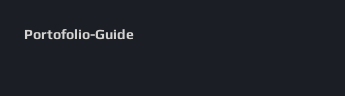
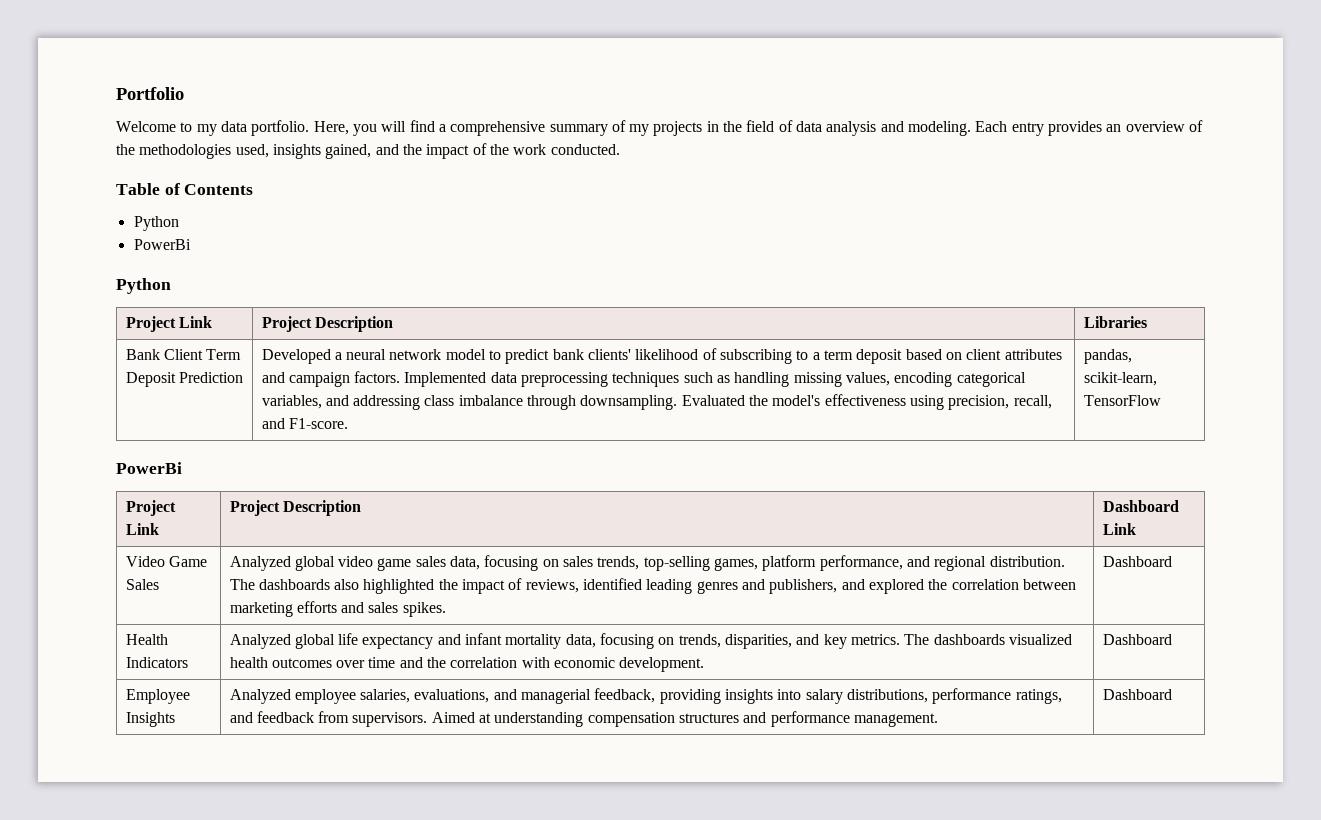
[24,29,134,40] Portofolio-Guide -> [116,87,184,100] [116,120,1203,136] [116,143,620,159] [116,183,254,195] [133,216,179,231] [133,239,191,250] [116,278,171,294] [125,316,212,332] [261,316,393,332] [1083,316,1147,328] [125,349,242,360] [125,372,243,387] [261,348,1062,364] [261,371,1026,387] [261,394,1052,410] [261,418,348,429] [1083,349,1132,364] [1083,372,1157,386] [1083,395,1161,406] [116,462,182,474] [125,500,176,516] [125,523,159,535] [229,500,361,516] [1102,500,1179,512] [1102,523,1136,535] [125,556,207,567] [125,579,159,590] [229,555,1065,571] [229,578,1076,594] [229,601,446,617] [1102,556,1172,567] [125,634,168,645] [125,657,188,668] [229,633,1072,649] [229,657,705,672] [1102,634,1172,645] [125,689,190,704] [125,712,175,727] [229,688,1062,704] [229,711,939,727] [1102,689,1172,700] Portfolio // Welcome to my data portfolio. Here, you will find a comprehensive summary of my projects in the field of data analysis and modeling. Each entry provides an overview of the methodologies used, insights gained, and the impact of the work conducted. // Table of Contents // Python // PowerBi // Python // Project Link | Project Description | Libraries // Bank Client Term Deposit Prediction | Developed a neural network model to predict bank clients' likelihood of subscribing to a term deposit based on client attributes and campaign factors. Implemented data preprocessing techniques such as handling missing values, encoding categorical variables, and addressing class imbalance through downsampling. Evaluated the model's effectiveness using precision, recall, and F1-score. | pandas, scikit-learn, TensorFlow // PowerBi // Project Link | Project Description | Dashboard Link // Video Game Sales | Analyzed global video game sales data, focusing on sales trends, top-selling games, platform performance, and regional distribution. The dashboards also highlighted the impact of reviews, identified leading genres and publishers, and explored the correlation between marketing efforts and sales spikes. | Dashboard // Health Indicators | Analyzed global life expectancy and infant mortality data, focusing on trends, disparities, and key metrics. The dashboards visualized health outcomes over time and the correlation with economic development. | Dashboard // Employee Insights | Analyzed employee salaries, evaluations, and managerial feedback, providing insights into salary distributions, performance ratings, and feedback from supervisors. Aimed at understanding compensation structures and performance management. | Dashboard

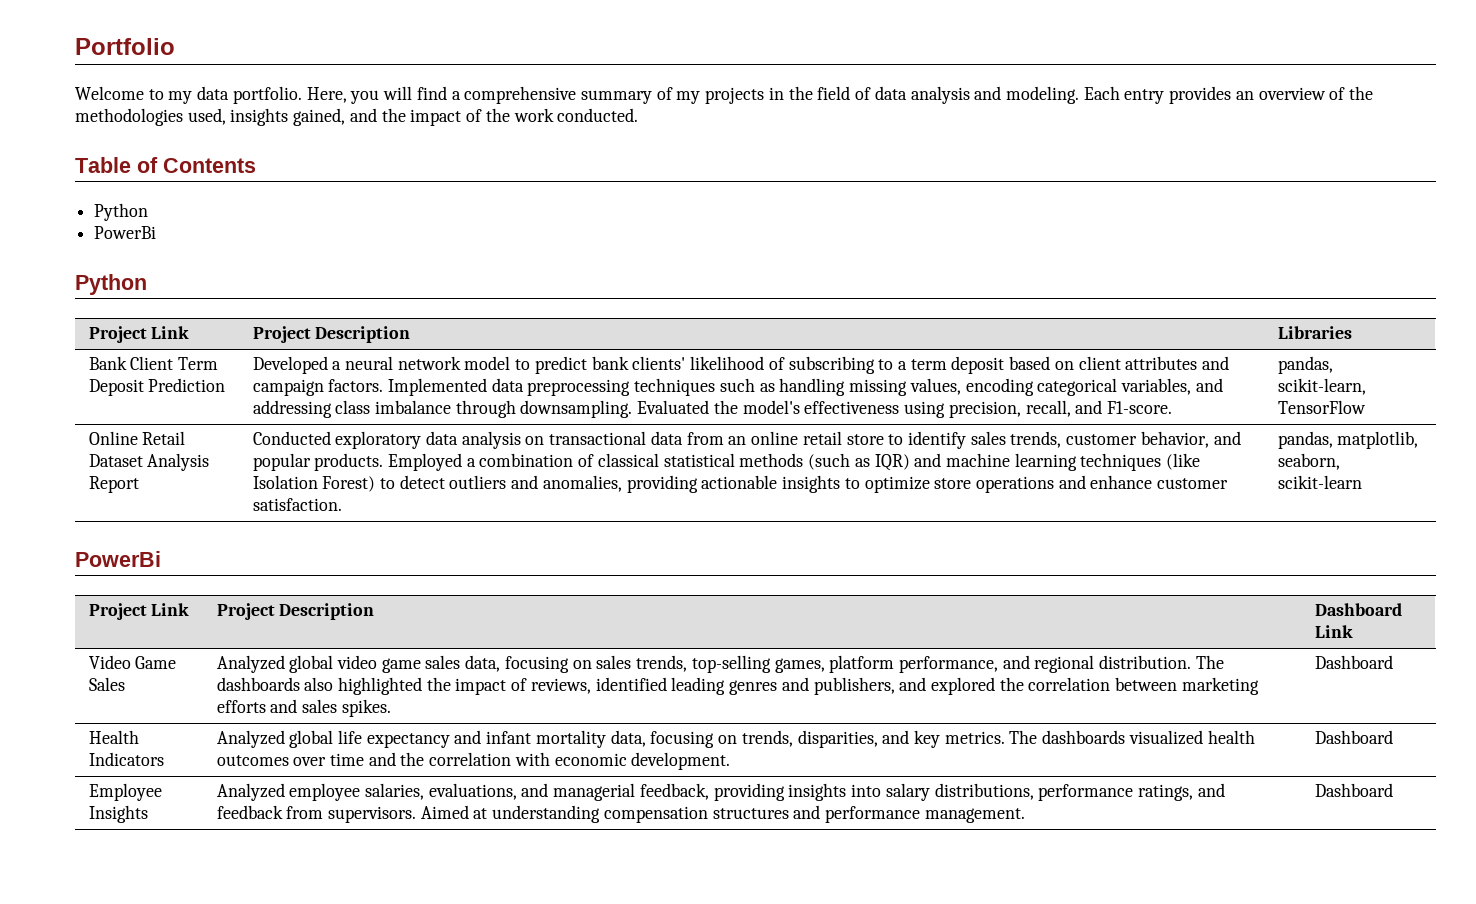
(1161, 400) none -> [88,431,186,445] [88,453,210,471] [88,476,139,493] [252,431,1241,449] [252,453,1201,471] [252,475,1229,493] [252,498,342,511] [1277,431,1419,449] [1277,453,1340,470] [1277,475,1362,489] // Online Retail Dataset Analysis Report | Conducted exploratory data analysis on transactional data from an online retail store to identify sales trends, customer behavior, and popular products. Employed a combination of classical statistical methods (such as IQR) and machine learning techniques (like Isolation Forest) to detect outliers and anomalies, providing actionable insights to optimize store operations and enhance customer satisfaction. | pandas, matplotlib, seaborn, scikit-learn

